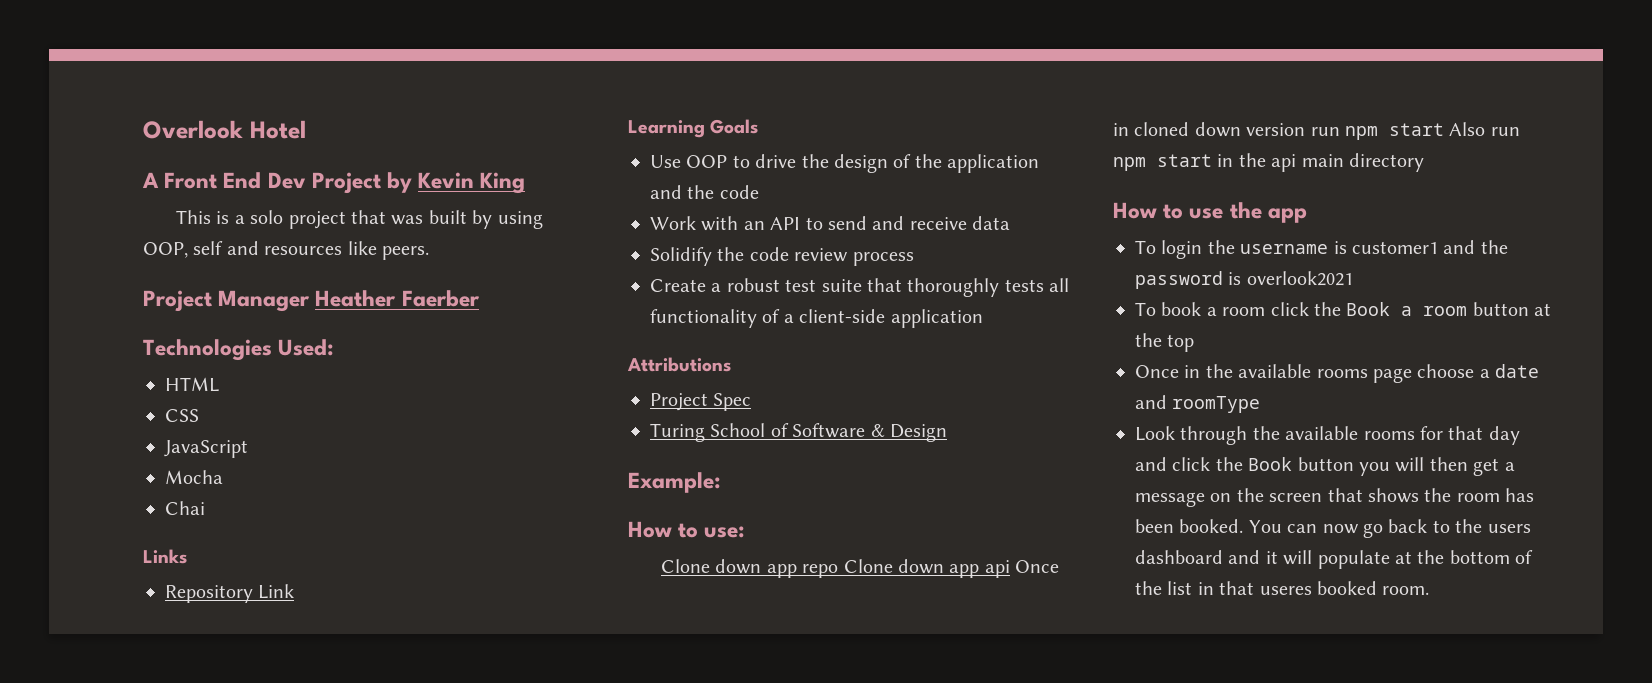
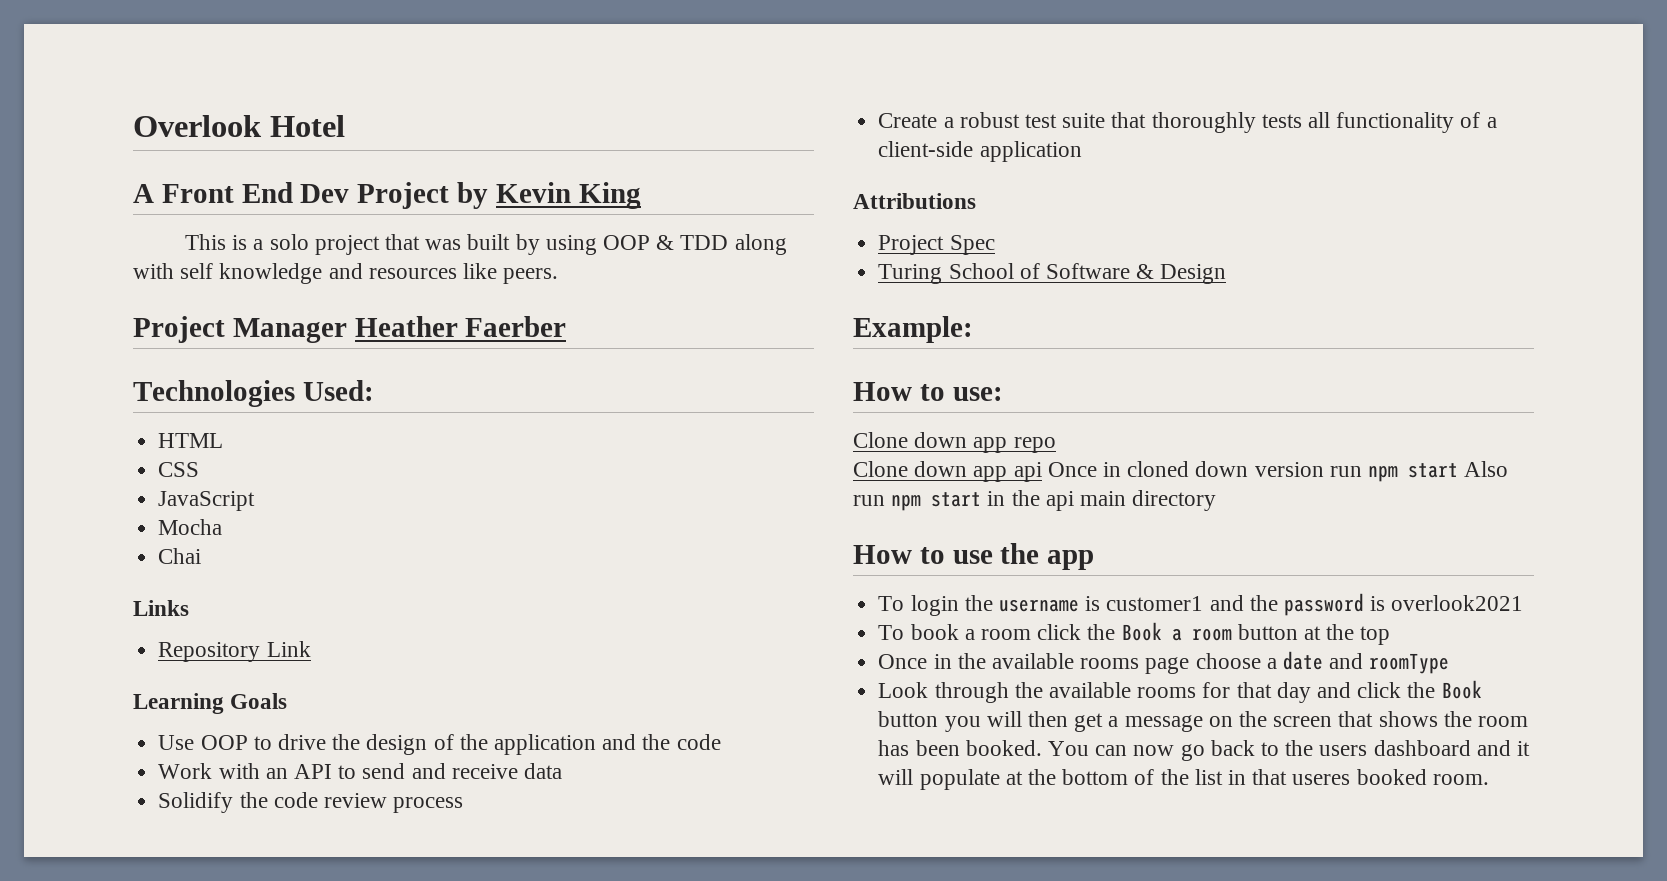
[143,241,224,258] OOP, self -> [603,234,787,255] [133,263,323,284] OOP & TDD along with self knowledge
(839, 571) none -> (1056, 445) //

